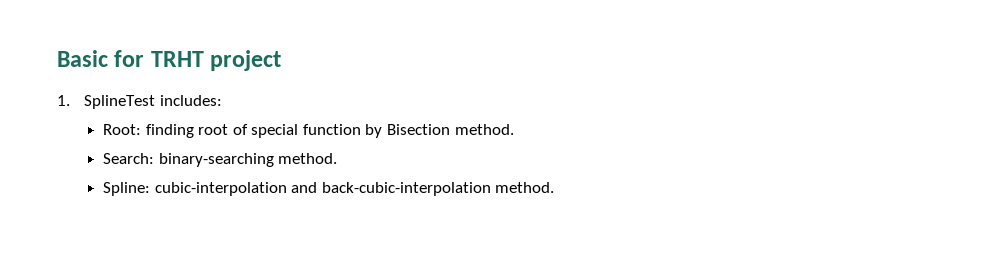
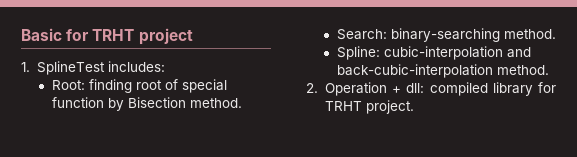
(555, 187) none -> [306,82,556,96] [324,100,414,114] // 2. Operation + dll: compiled library for TRHT project.

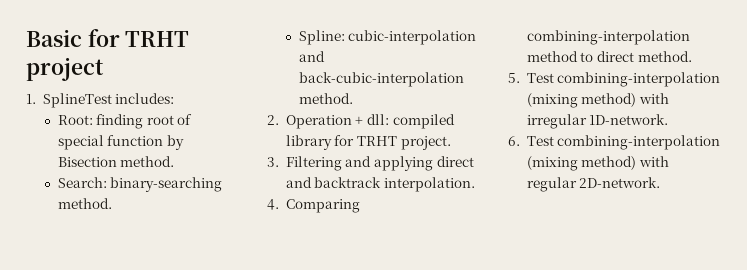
(414, 107) none -> [267,156,474,171] [285,177,476,192] [267,199,360,213] [526,30,690,45] [526,51,692,62] [508,72,721,87] [526,93,670,108] [526,114,669,129] [508,135,721,150] [526,156,670,171] [526,177,661,192] // 3. Filtering and applying direct and backtrack interpolation. // 4. Comparing combining-interpolation method to direct method. // 5. Test combining-interpolation (mixing method) with irregular 1D-network. // 6. Test combining-interpolation (mixing method) with regular 2D-network.

